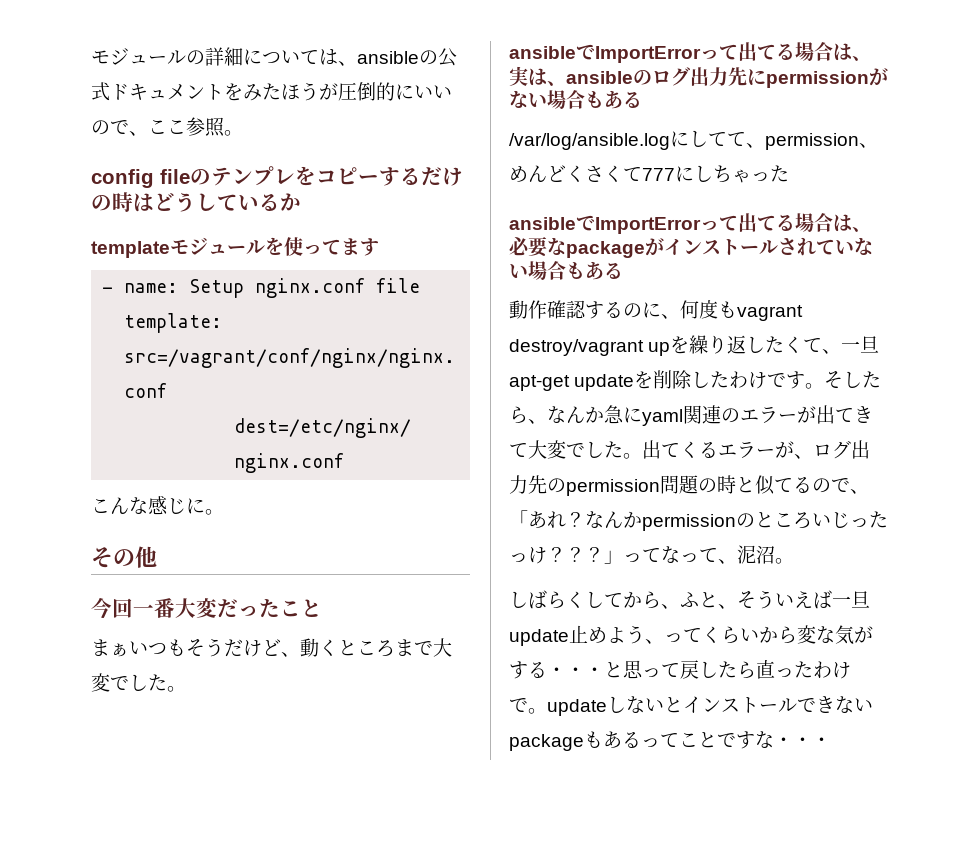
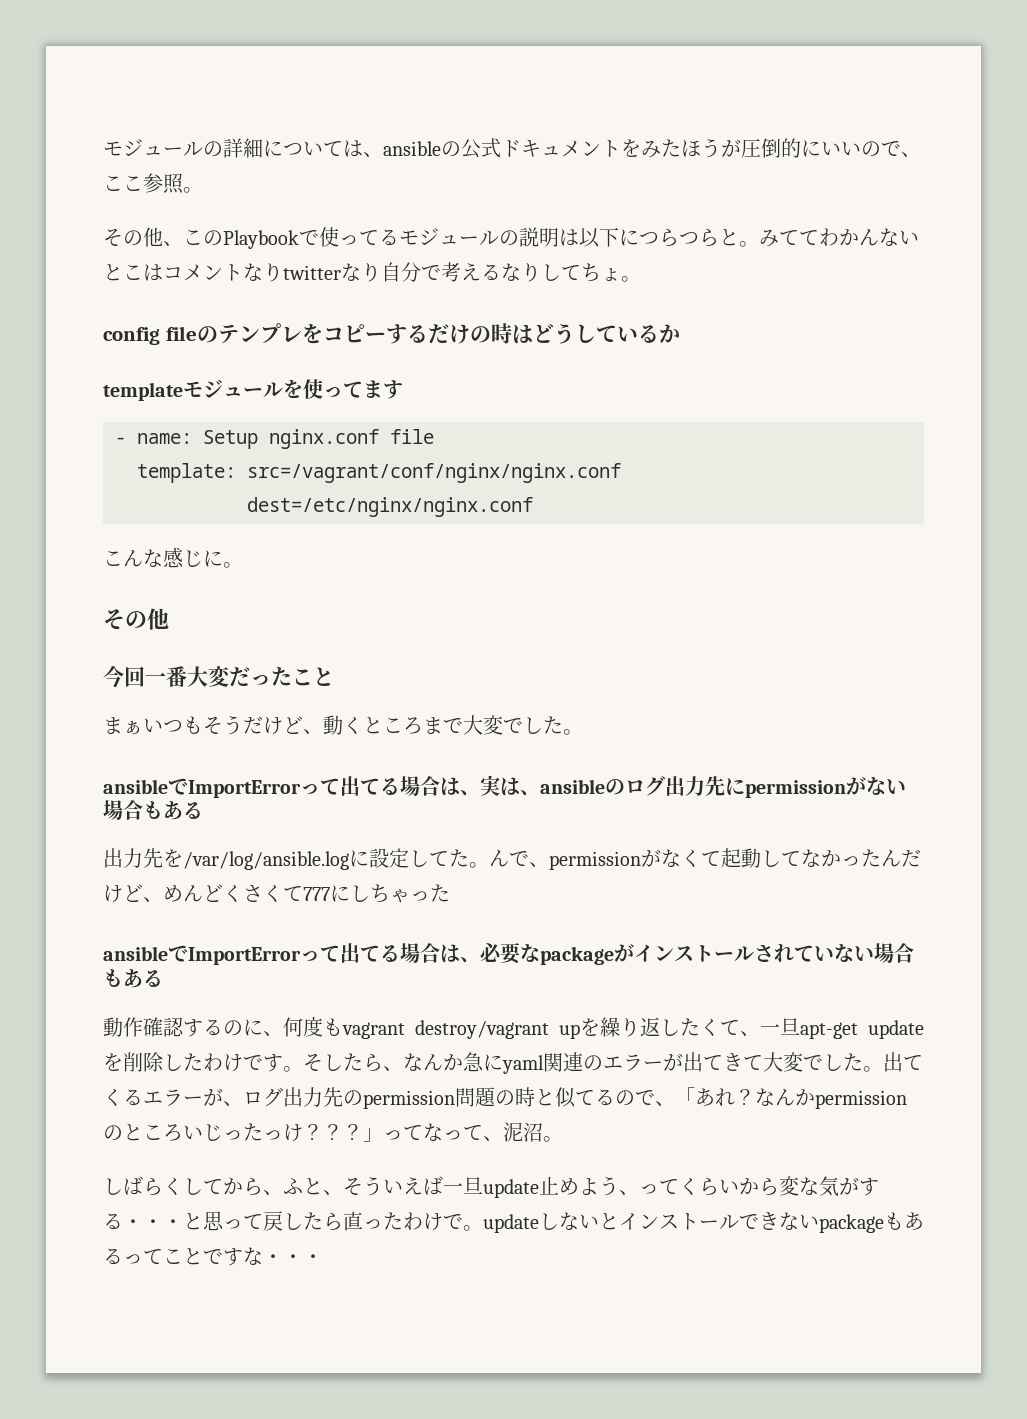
(243, 133) none -> [103,227,919,249] [103,262,641,282] // その他、このPlaybookで使ってるモジュールの説明は以下につらつらと。みててわかんないとこはコメントなりtwitterなり自分で考えるなりしてちょ。
[509,130,859,150] /var/log/ansible.logにしてて、permission -> [103,848,921,870] [103,884,143,903] 出力先を/var/log/ansible.logに設定してた。んで、permissionがなくて起動してなかったんだけど

